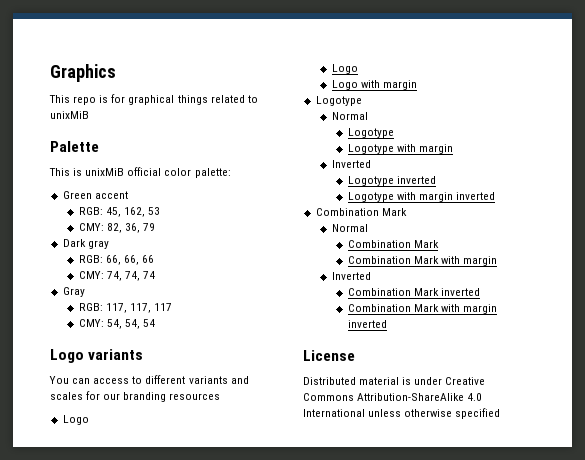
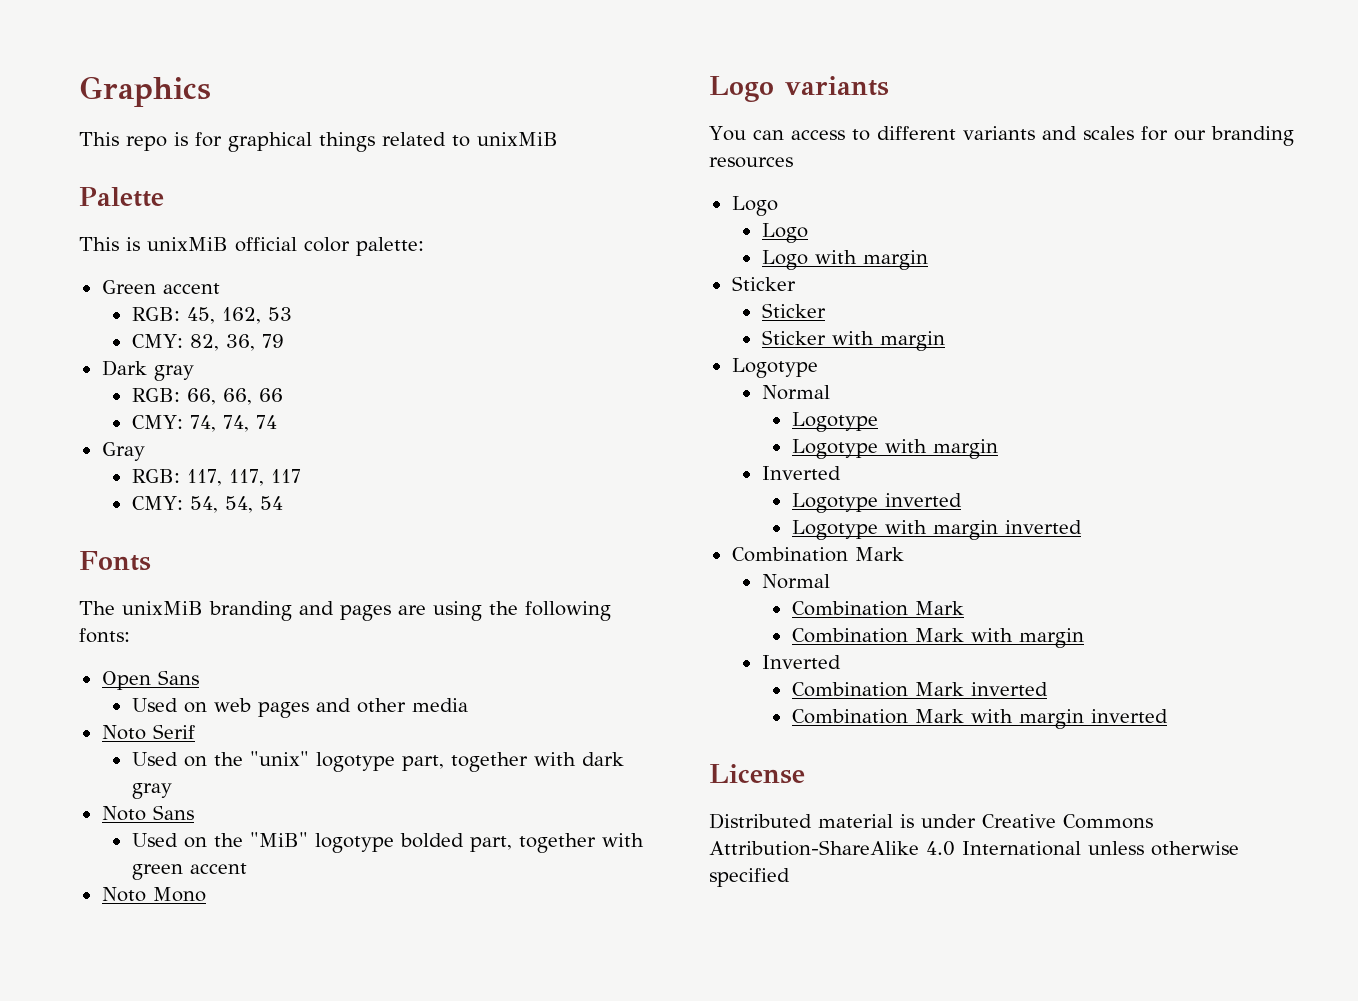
(155, 323) none -> [79,551,151,571] [79,601,611,621] [79,628,130,643] [101,670,199,690] [131,698,468,718] [101,724,195,740] [131,751,624,772] [131,783,172,799] [101,805,194,821] [131,832,644,853] [131,863,247,880] [101,887,206,902] // Fonts // The unixMiB branding and pages are using the following fonts: // Open Sans // Used on web pages and other media // Noto Serif // Used on the "unix" logotype part, together with dark gray // Noto Sans // Used on the "MiB" logotype bolded part, together with green accent // Noto Mono
(417, 85) none -> [731,276,796,291] [761,303,826,318] [761,330,945,351] // Sticker // Sticker // Sticker with margin

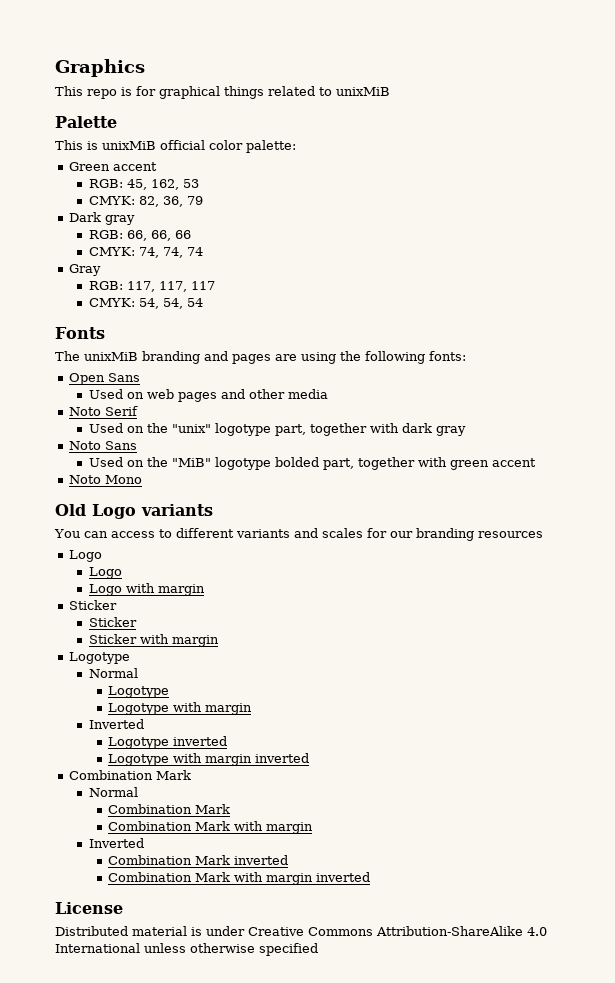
[131,334,183,348] CMY: -> [88,196,135,205] CMYK:
[131,415,183,429] CMY: -> [88,247,135,256] CMYK:
[131,496,183,510] CMY: -> [88,298,135,307] CMYK:
(206, 894) none -> [55,504,86,516] Old

